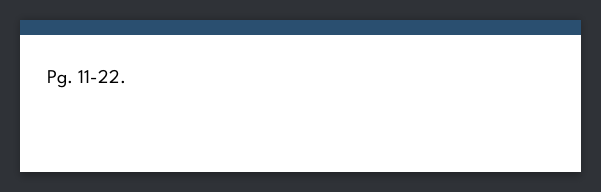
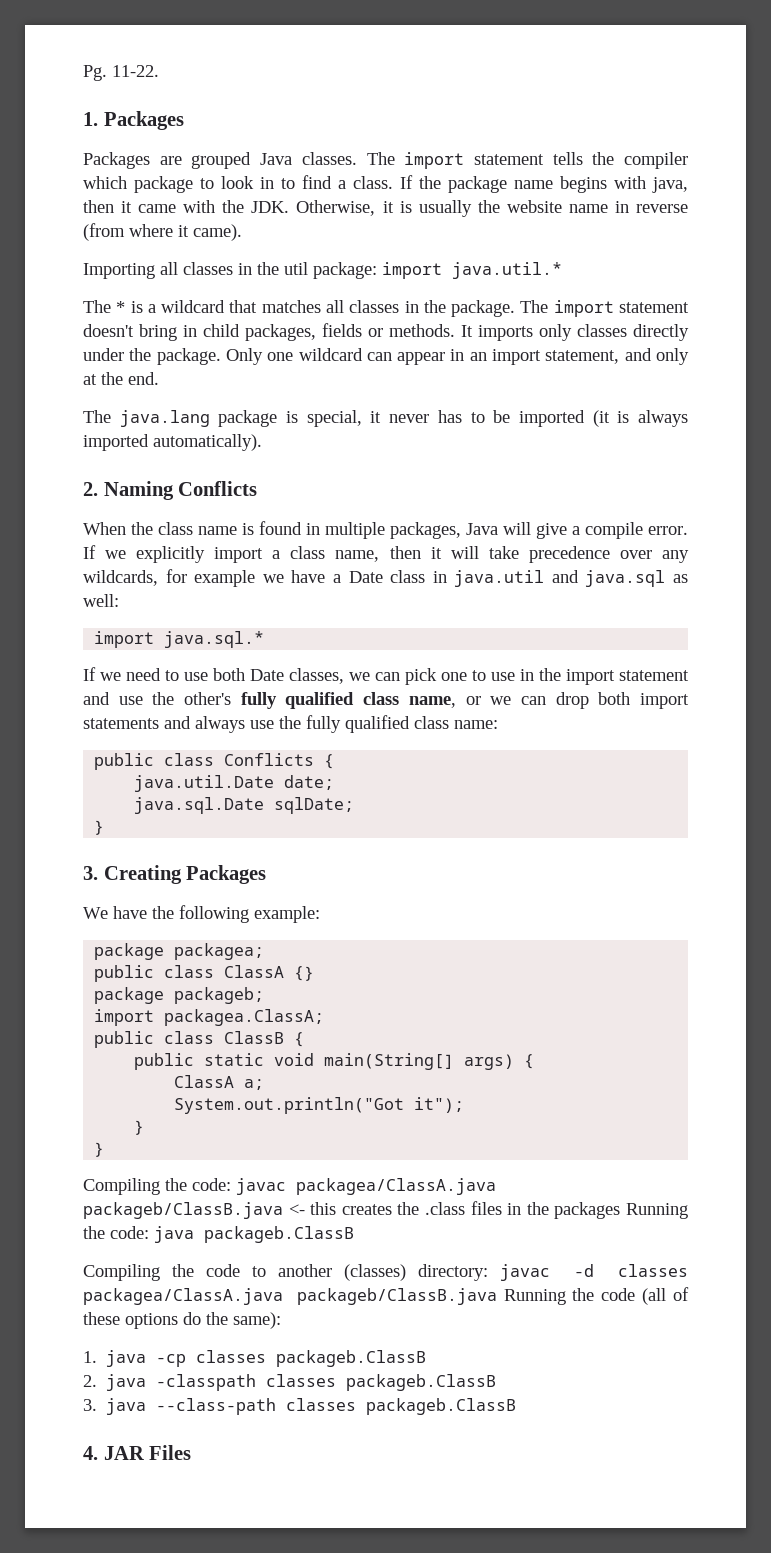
(127, 76) none -> [83,111,184,130] [83,152,688,169] [83,175,688,193] [83,200,688,217] [83,223,242,241] [83,262,562,279] [83,300,689,317] [83,323,689,341] [83,348,689,365] [83,372,159,385] [83,410,688,427] [83,434,262,451] [83,481,258,500] [83,521,688,539] [83,545,690,563] [83,569,688,587] [83,594,119,607] [94,631,265,648] [83,667,689,685] [83,692,689,709] [83,715,498,733] [94,753,335,770] [134,775,335,792] [134,797,355,814] [94,820,105,835] [83,865,267,884] [83,905,320,923] [94,943,265,960] [94,965,315,982] [94,987,265,1004] [94,1009,325,1026] [94,1031,305,1048] [134,1053,535,1070] [174,1075,265,1090] [174,1097,465,1114] [134,1120,145,1135] [94,1142,105,1157] [83,1178,496,1195] [83,1201,689,1219] [83,1226,354,1243] [83,1264,688,1281] [83,1287,689,1305] [83,1312,281,1329] [83,1350,427,1367] [83,1374,497,1391] [83,1398,517,1415] [83,1445,192,1460] // 1. Packages // Packages are grouped Java classes. The import statement tells the compiler which package to look in to find a class. If the package name begins with java, then it came with the JDK. Otherwise, it is usually the website name in reverse (from where it came). // Importing all classes in the util package: import java.util.* // The * is a wildcard that matches all classes in the package. The import statement doesn't bring in child packages, fields or methods. It imports only classes directly under the package. Only one wildcard can appear in an import statement, and only at the end. // The java.lang package is special, it never has to be imported (it is always imported automatically). // 2. Naming Conflicts // When the class name is found in multiple packages, Java will give a compile error. If we explicitly import a class name, then it will take precedence over any wildcards, for example we have a Date class in java.util and java.sql as well: // import java.sql.* // If we need to use both Date classes, we can pick one to use in the import statement and use the other's fully qualified class name, or we can drop both import statements and always use the fully qualified class name: // public class Conflicts { // java.util.Date date; // java.sql.Date sqlDate; // } // 3. Creating Packages // We have the following example: // package packagea; // public class ClassA {} // package packageb; // import packagea.ClassA; // public class ClassB { // public static void main(String[] args) { // ClassA a; // System.out.println("Got it"); // } // } // Compiling the code: javac packagea/ClassA.java packageb/ClassB.java <- this creates the .class files in the packages Running the code: java packageb.ClassB // Compiling the code to another (classes) directory: javac -d classes packagea/ClassA.java packageb/ClassB.java Running the code (all of these options do the same): // 1. java -cp classes packageb.ClassB // 2. java -classpath classes packageb.ClassB // 3. java --class-path classes packageb.ClassB // 4. JAR Files

